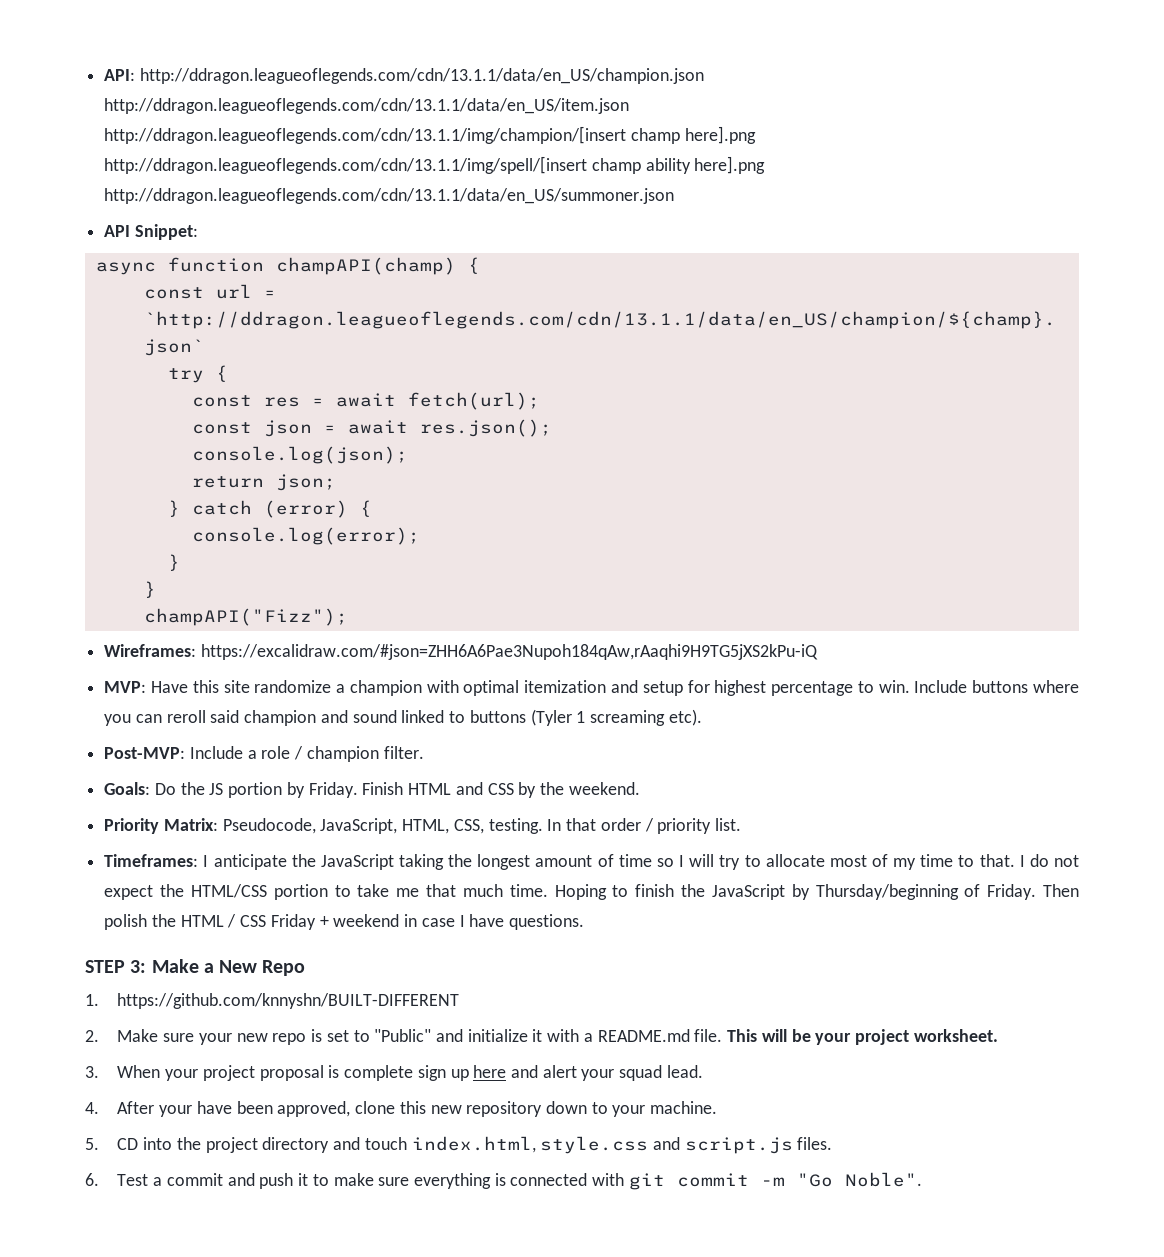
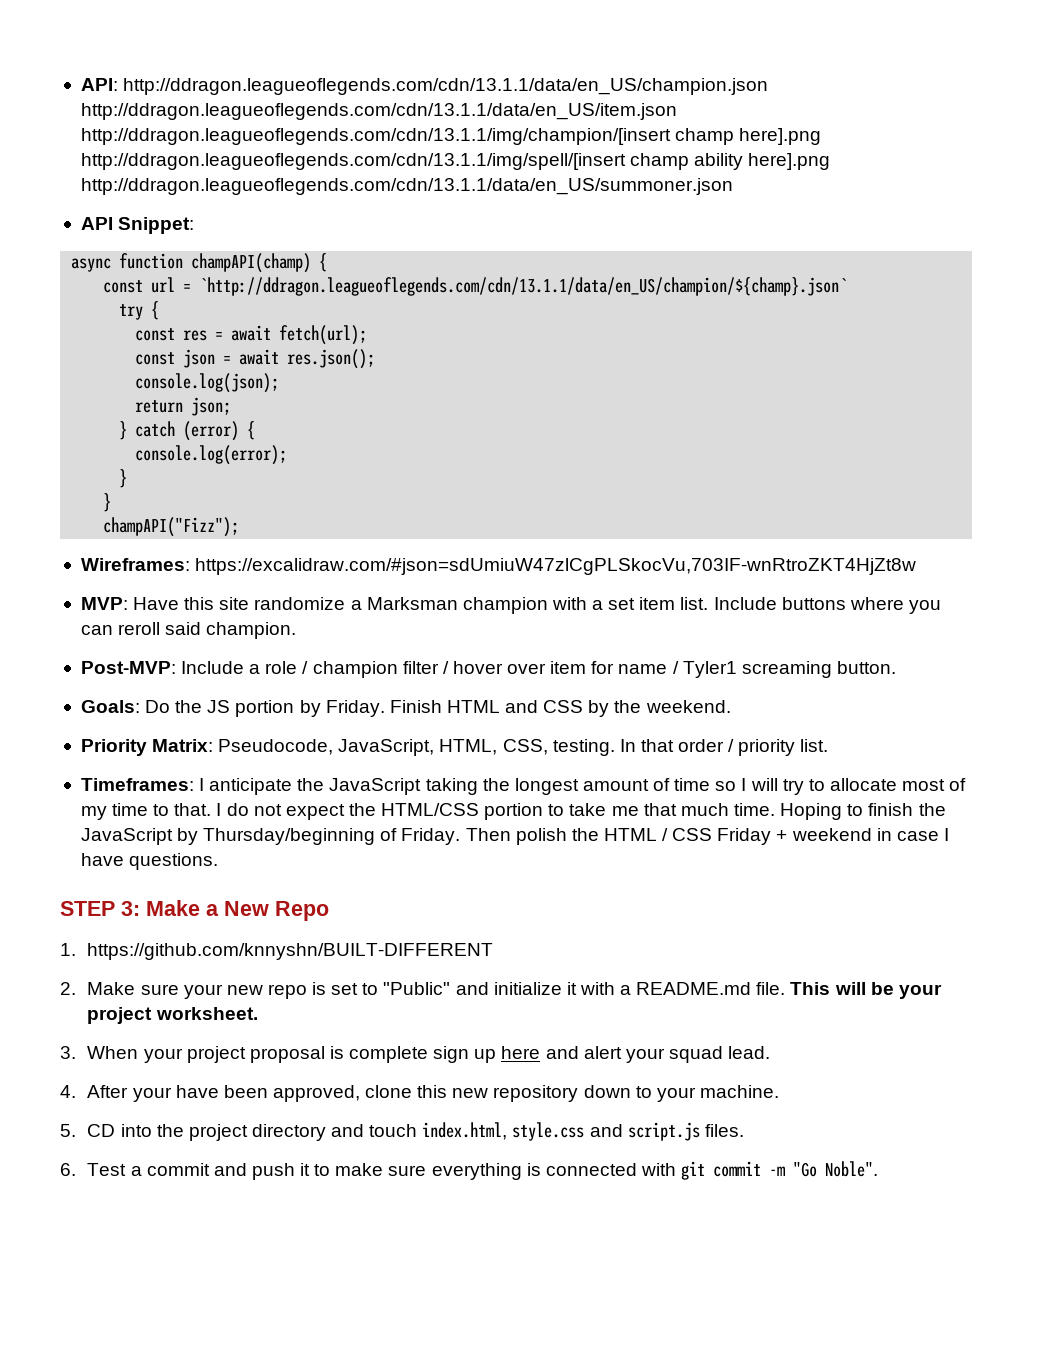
[200,644,818,660] https://excalidraw.com/#json=ZHH6A6Pae3Nupoh184qAw,rAaqhi9H9TG5jXS2kPu-iQ -> [195,558,917,575] https://excalidraw.com/#json=sdUmiuW47zlCgPLSkocVu,703IF-wnRtroZKT4HjZt8w
(346, 688) none -> [366,597,458,610] Marksman
[463,680,910,696] optimal itemization and setup for highest percentage to win. -> [592,597,709,610] a set item list.
[244,709,702,726] champion and sound linked to buttons (Tyler 1 screaming etc). -> [206,622,297,639] champion.
[383,746,424,759] filter. -> [402,661,896,678] filter / hover over item for name / Tyler1 screaming button.

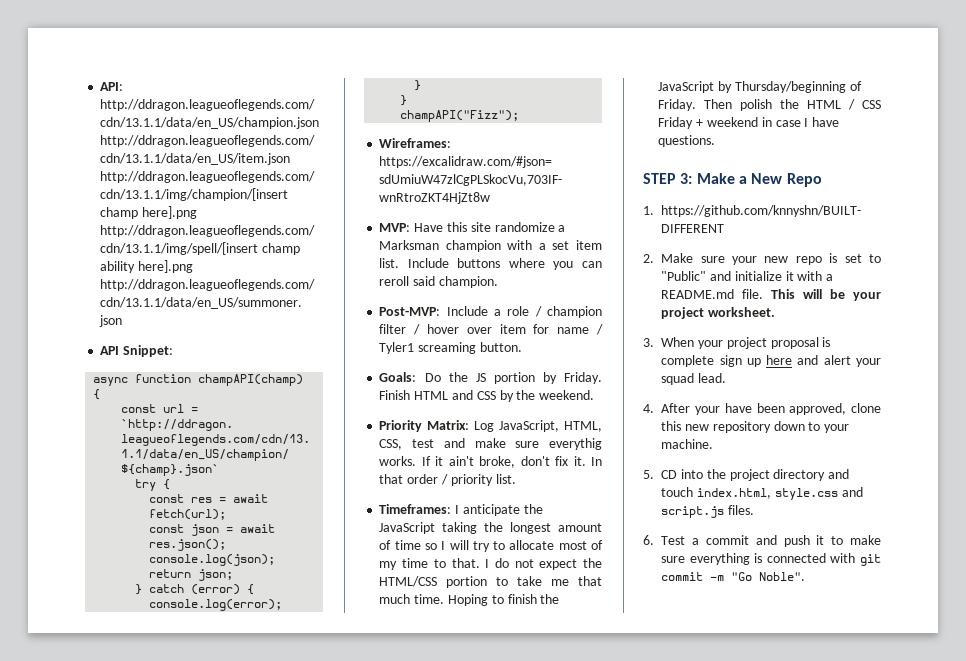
[218,739,334,755] Pseudocode, -> [474,421,495,432] Log
[552,739,615,756] testing. -> [412,438,602,450] [379,456,586,468] test and make sure everythig works. If it ain't broke, don't fix it.

